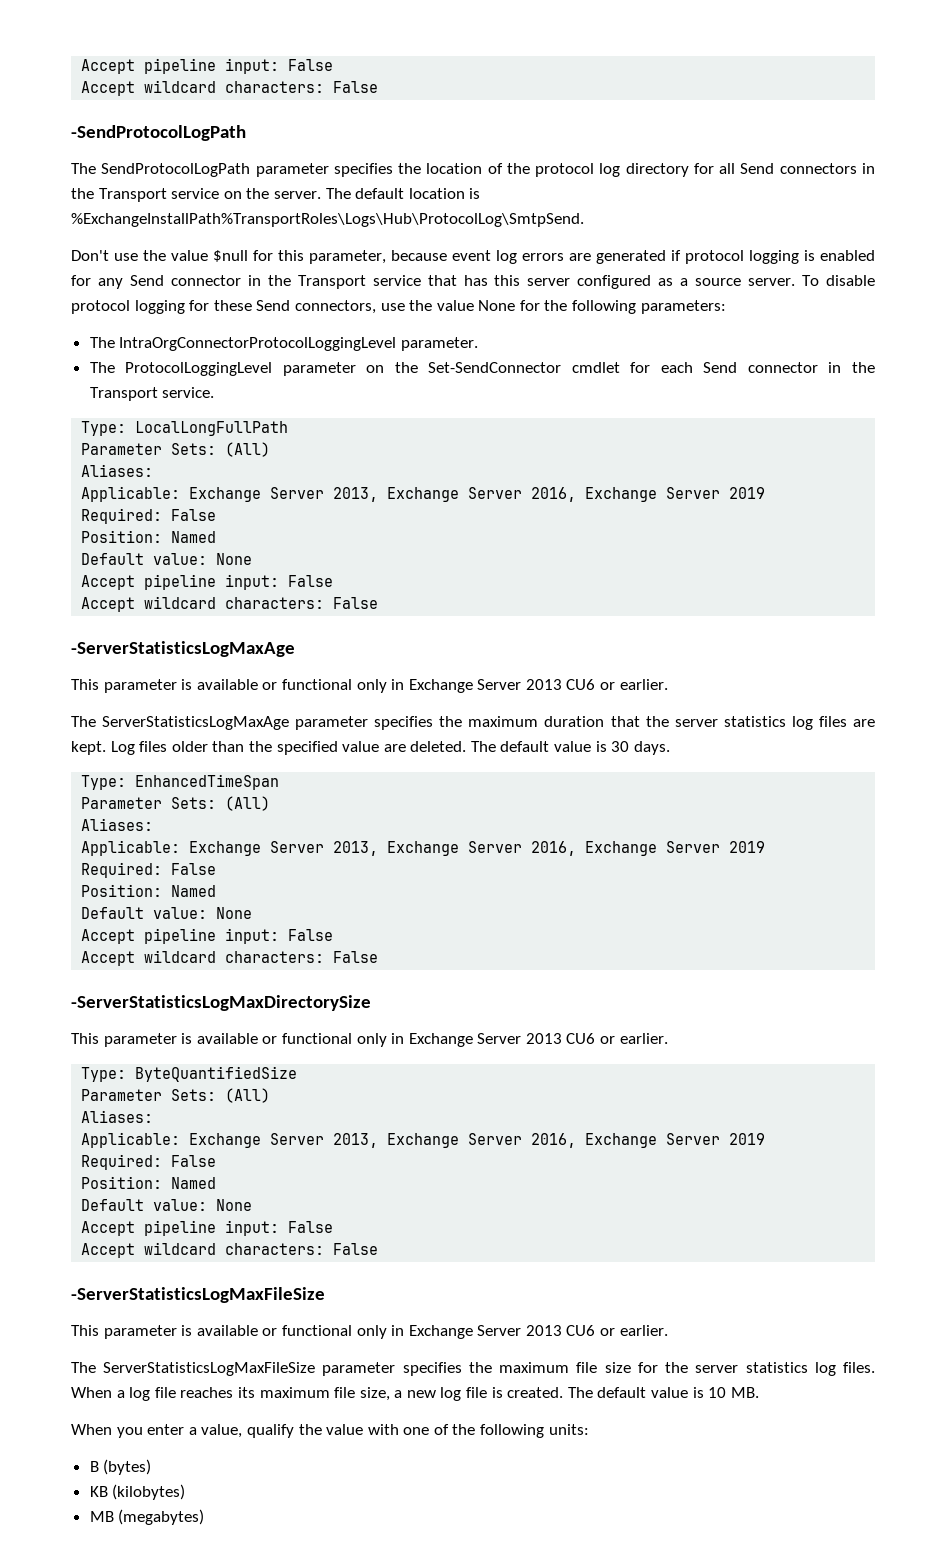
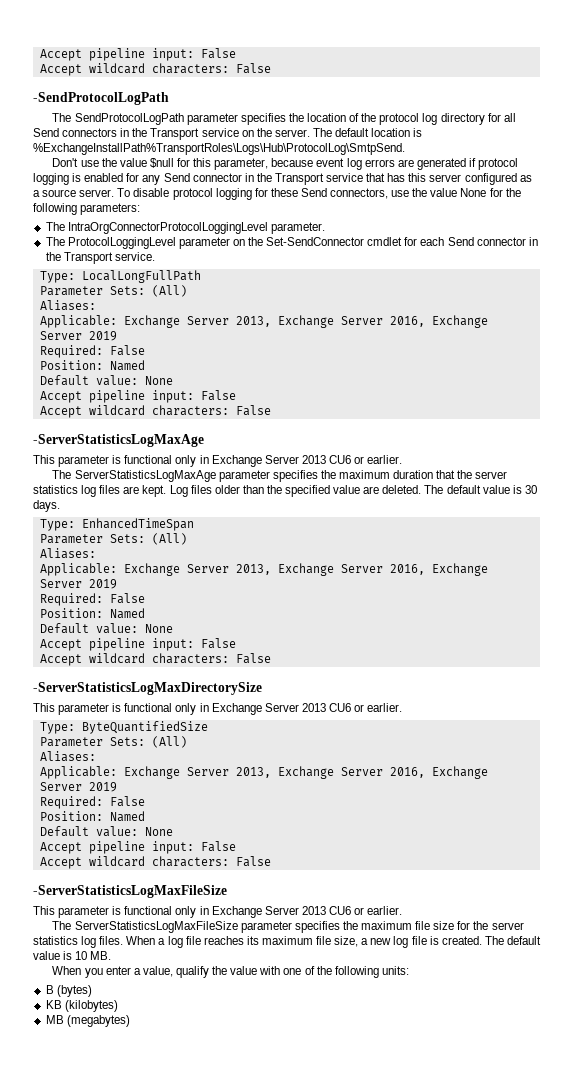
[196,679,278,690] available or -> (122, 459) none
[196,1033,278,1044] available or -> (122, 707) none
[196,1325,278,1336] available or -> (122, 910) none

